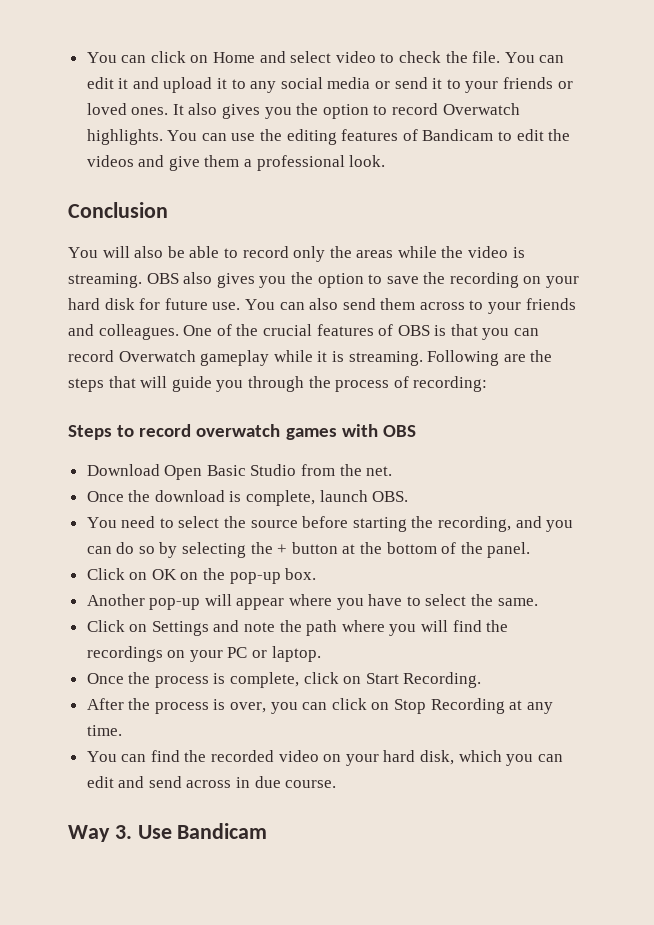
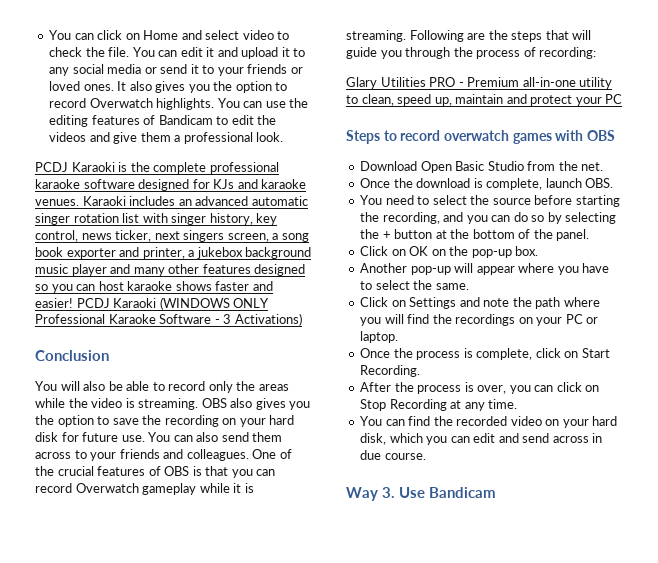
(386, 161) none -> [35,162,279,174] [35,179,307,191] [35,196,308,206] [35,213,278,225] [35,230,309,242] [35,247,312,259] [35,264,306,276] [35,281,273,293] [35,297,270,310] [35,313,302,326] // PCDJ Karaoki is the complete professional karaoke software designed for KJs and karaoke venues. Karaoki includes an advanced automatic singer rotation list with singer history, key control, news ticker, next singers screen, a song book exporter and printer, a jukebox background music player and many other features designed so you can host karaoke shows faster and easier! PCDJ Karaoki (WINDOWS ONLY Professional Karaoke Software - 3 Activations)
(488, 384) none -> [346,77,613,89] [346,94,623,106] // Glary Utilities PRO - Premium all-in-one utility to clean, speed up, maintain and protect your PC

